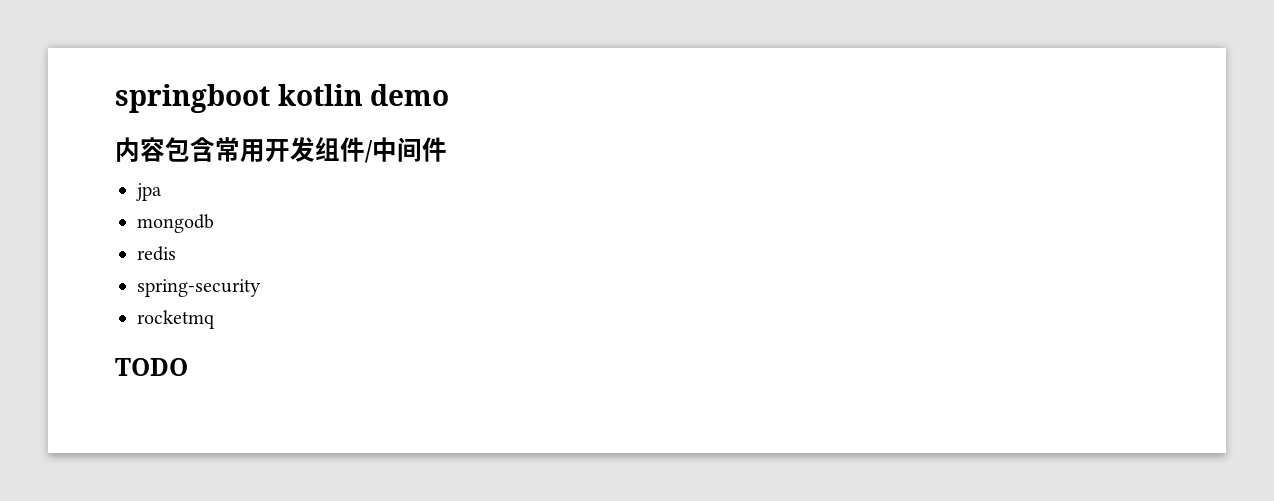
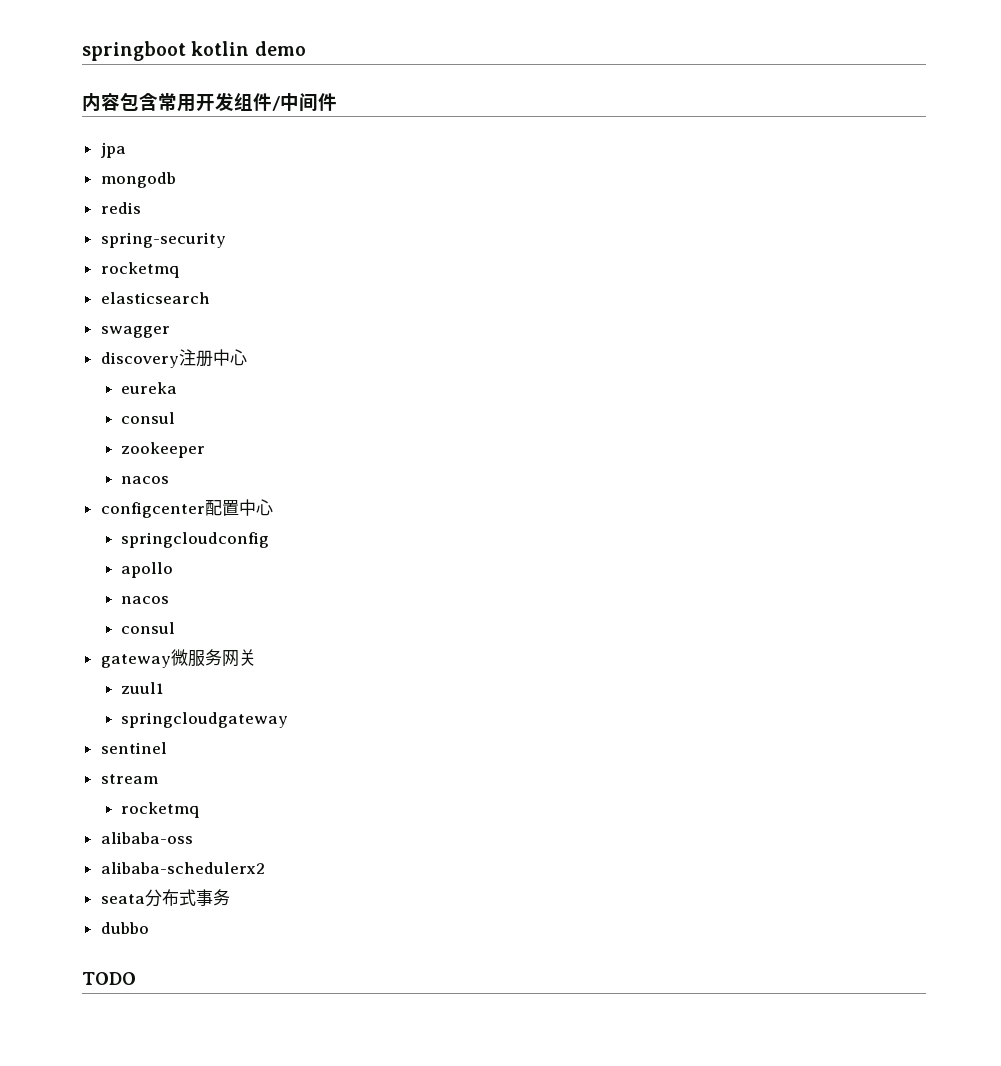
(215, 319) none -> [100,292,210,304] [100,326,170,338] [100,349,247,368] [120,382,177,394] [120,412,175,424] [120,442,205,458] [120,476,169,484] [100,499,273,518] [120,532,269,548] [120,562,173,578] [120,596,169,604] [120,622,175,634] [100,649,256,668] [120,682,164,694] [120,712,288,728] [100,742,167,754] [100,774,158,784] [120,802,199,818] [100,832,193,844] [100,862,265,874] [100,889,230,907] [100,922,149,934] // elasticsearch // swagger // discovery注册中心 // eureka // consul // zookeeper // nacos // configcenter配置中心 // springcloudconfig // apollo // nacos // consul // gateway微服务网关 // zuul1 // springcloudgateway // sentinel // stream // rocketmq // alibaba-oss // alibaba-schedulerx2 // seata分布式事务 // dubbo

